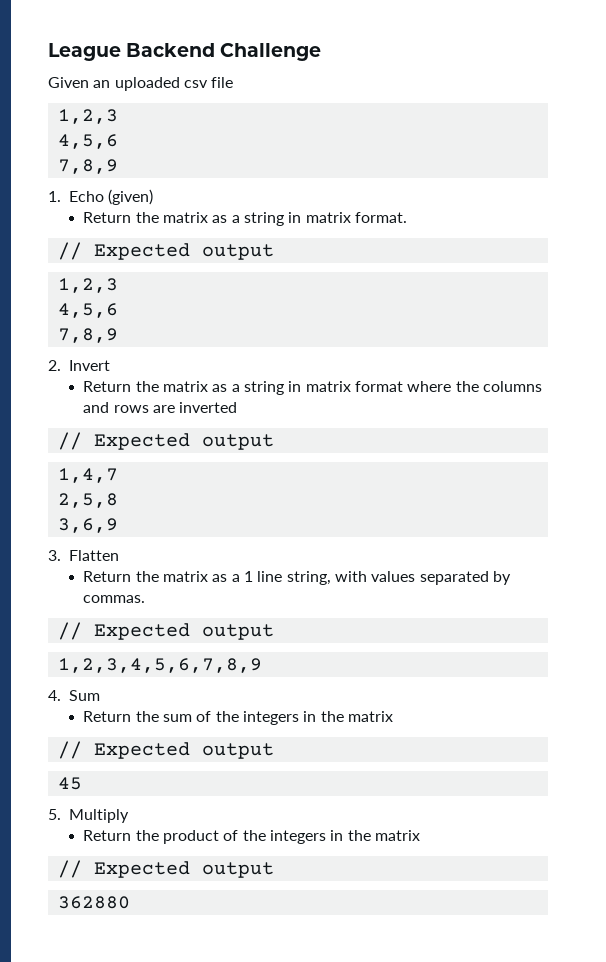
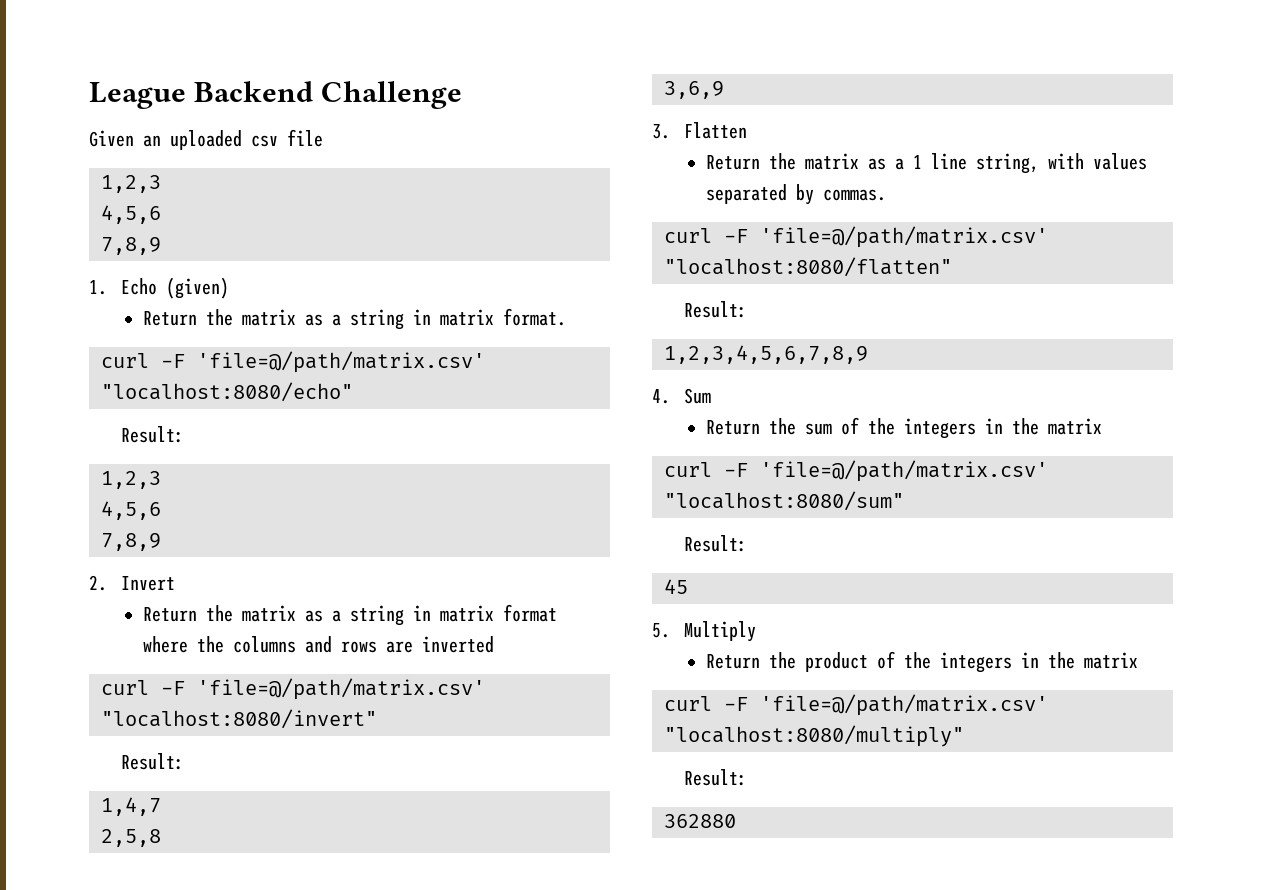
[57,242,274,260] // Expected output -> [101,351,485,373] [101,382,353,402] [120,426,184,443] curl -F 'file=@/path/matrix.csv' "localhost:8080/echo" // Result:
[57,432,274,450] // Expected output -> [101,678,485,700] [101,709,377,729] [120,753,184,770] curl -F 'file=@/path/matrix.csv' "localhost:8080/invert" // Result:
[57,622,274,640] // Expected output -> [664,226,1048,248] [664,257,952,277] [683,301,747,318] curl -F 'file=@/path/matrix.csv' "localhost:8080/flatten" // Result:
[57,741,274,759] // Expected output -> [664,460,1048,482] [664,491,904,511] [683,535,747,552] curl -F 'file=@/path/matrix.csv' "localhost:8080/sum" // Result:
[57,860,274,878] // Expected output -> [664,694,1048,716] [664,725,964,747] [683,769,747,786] curl -F 'file=@/path/matrix.csv' "localhost:8080/multiply" // Result:

